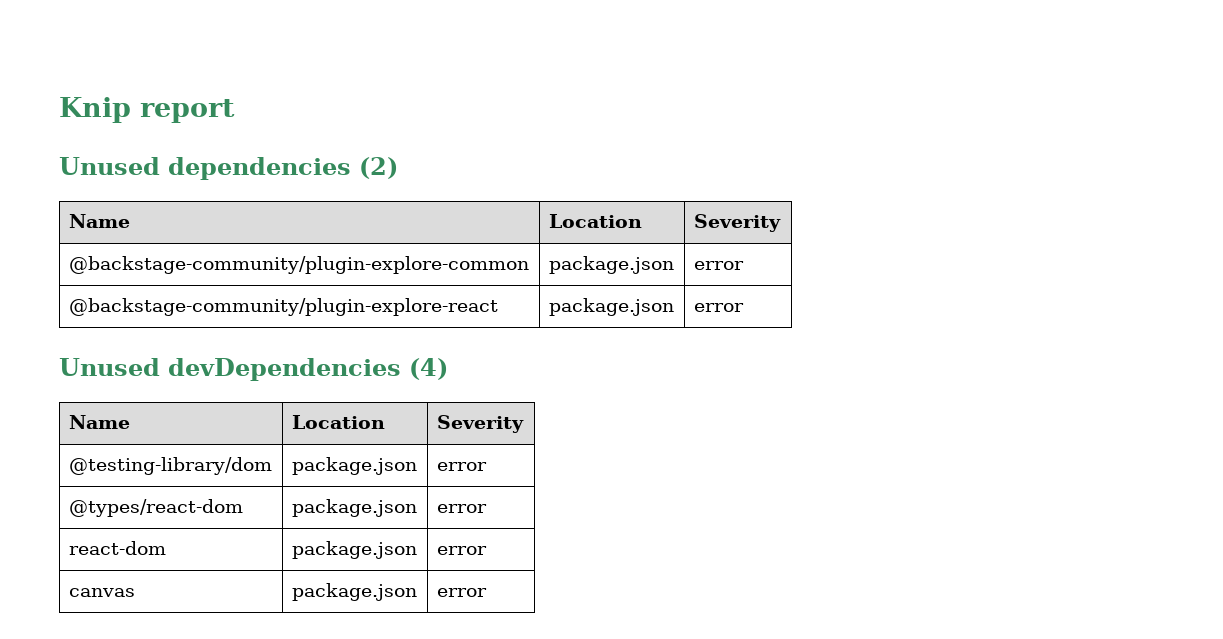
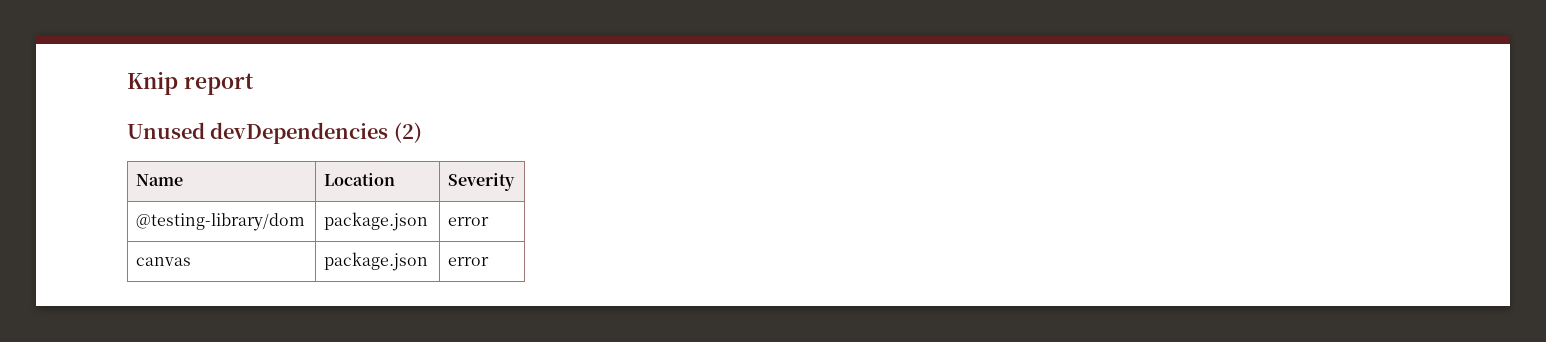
[168,157,351,180] dependencies -> [210,122,389,144] devDependencies
[68,256,529,274] [548,256,674,274] [693,261,744,270] [68,298,498,316] [548,298,674,316] [693,303,744,312] [59,358,448,381] [68,415,130,429] [291,415,385,429] [436,415,524,433] [68,457,272,475] [291,457,417,475] [436,462,487,471] [68,499,243,517] [291,499,417,517] [436,504,487,513] [68,541,166,555] @backstage-community/plugin-explore-common | package.json | error // @backstage-community/plugin-explore-react | package.json | error // Unused devDependencies (4) // Name | Location | Severity // @testing-library/dom | package.json | error // @types/react-dom | package.json | error // react-dom -> [136,213,306,231] @testing-library/dom

